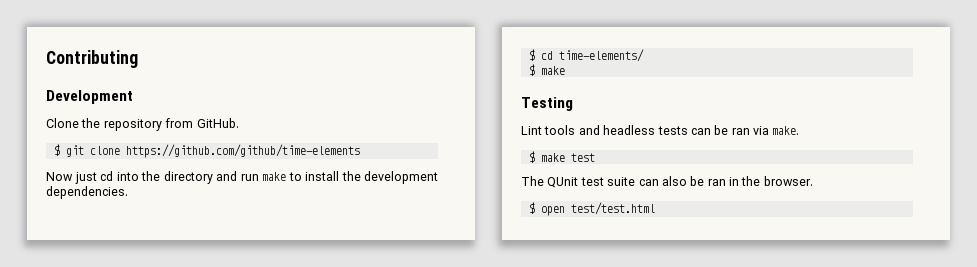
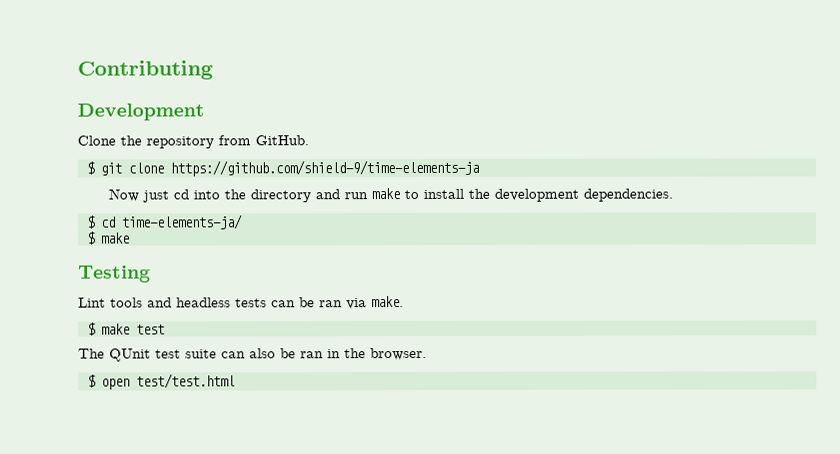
[125,144,360,158] https://github.com/github/time-elements -> [170,159,479,177] https://github.com/shield-9/time-elements-ja
[558,49,644,62] time-elements/ -> [121,214,243,230] time-elements-ja/

